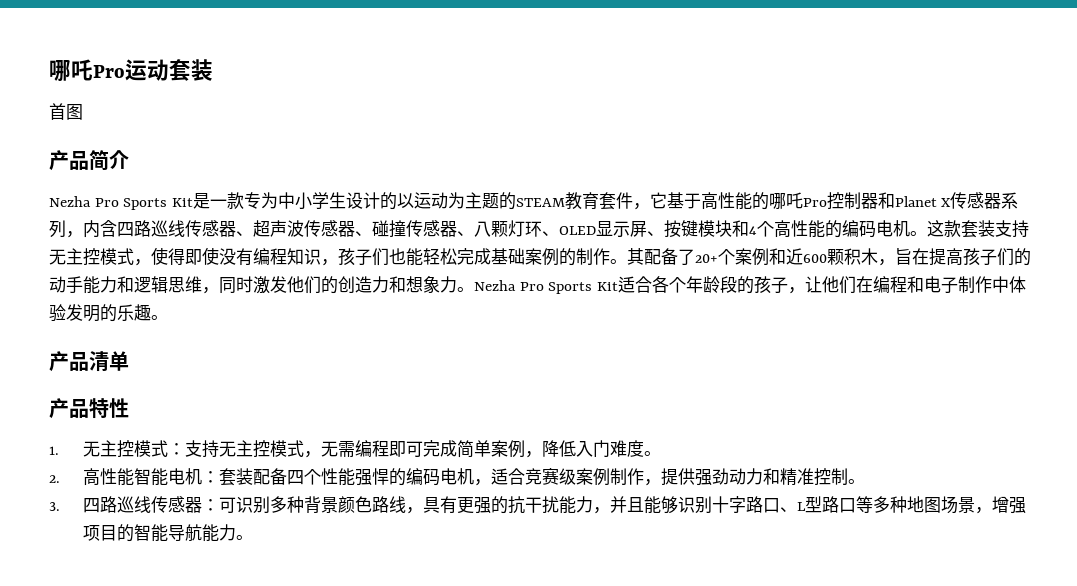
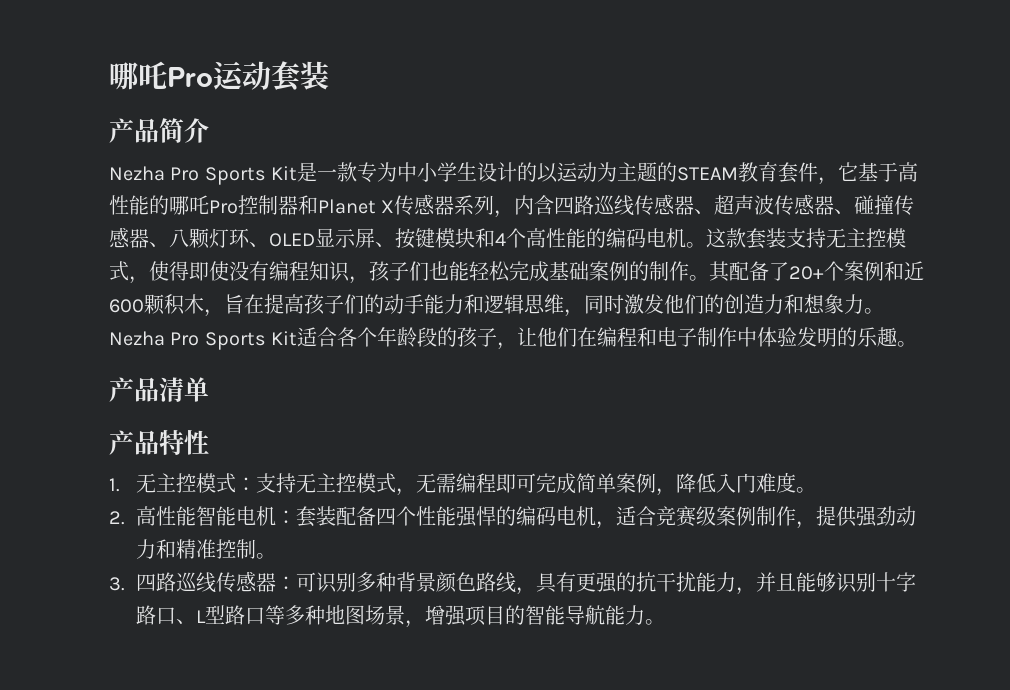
[49,103,83,120] // 首图 -> (329, 75) none

